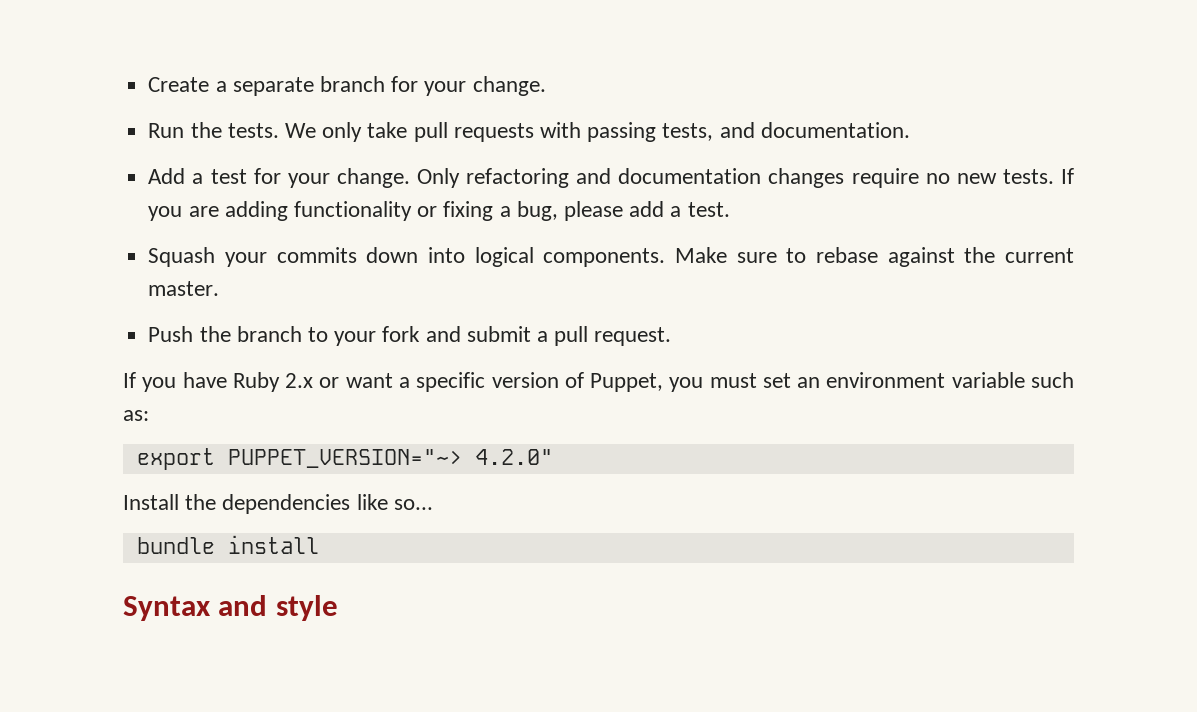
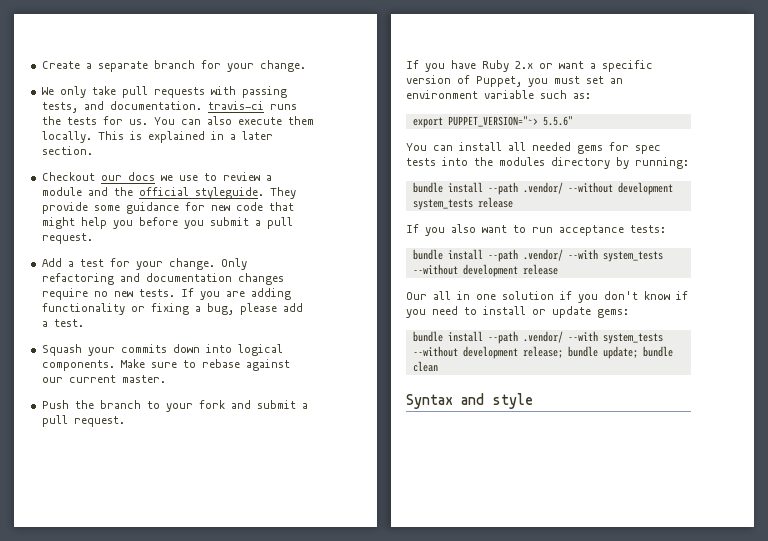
[148,122,279,138] Run the tests. -> (306, 66) none
(910, 130) none -> [207,101,297,110] [41,116,314,125] [41,131,273,143] [41,146,93,155] [41,172,272,181] [41,187,296,199] [41,202,294,214] [41,217,293,229] [41,233,93,244] travis-ci runs the tests for us. You can also execute them locally. This is explained in a later section. // Checkout our docs we use to review a module and the official styleguide. They provide some guidance for new code that might help you before you submit a pull request.
[964,247,996,263] the -> [41,377,63,383] our
[474,449,553,465] [123,494,433,514] [136,535,319,554] 4.2.0" // Install the dependencies like so... // bundle install -> [542,116,573,126] [406,142,661,154] [406,157,689,169] [412,182,673,195] [412,197,513,210] [406,224,666,236] [412,249,663,262] [412,264,558,277] [406,291,688,303] [406,306,629,318] [412,331,663,344] [412,346,673,359] [412,361,438,372] 5.5.6" // You can install all needed gems for spec tests into the modules directory by running: // bundle install --path .vendor/ --without development system_tests release // If you also want to run acceptance tests: // bundle install --path .vendor/ --with system_tests --without development release // Our all in one solution if you don't know if you need to install or update gems: // bundle install --path .vendor/ --with system_tests --without development release; bundle update; bundle clean

